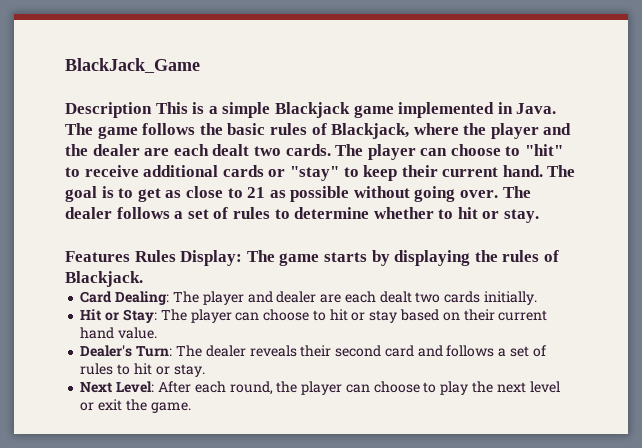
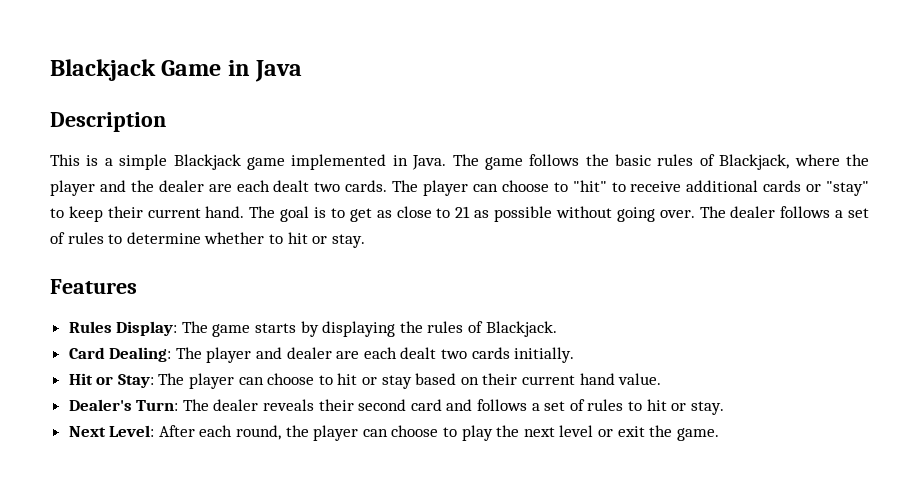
[65,58,200,73] BlackJack_Game -> [50,59,303,82] Blackjack Game in Java
(152, 110) none -> (166, 122) //
(130, 256) none -> (137, 286) //

